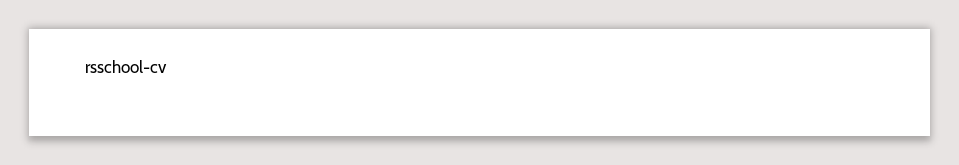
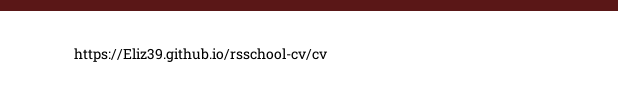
[85,60,167,73] rsschool-cv -> [74,48,328,62] https://Eliz39.github.io/rsschool-cv/cv

